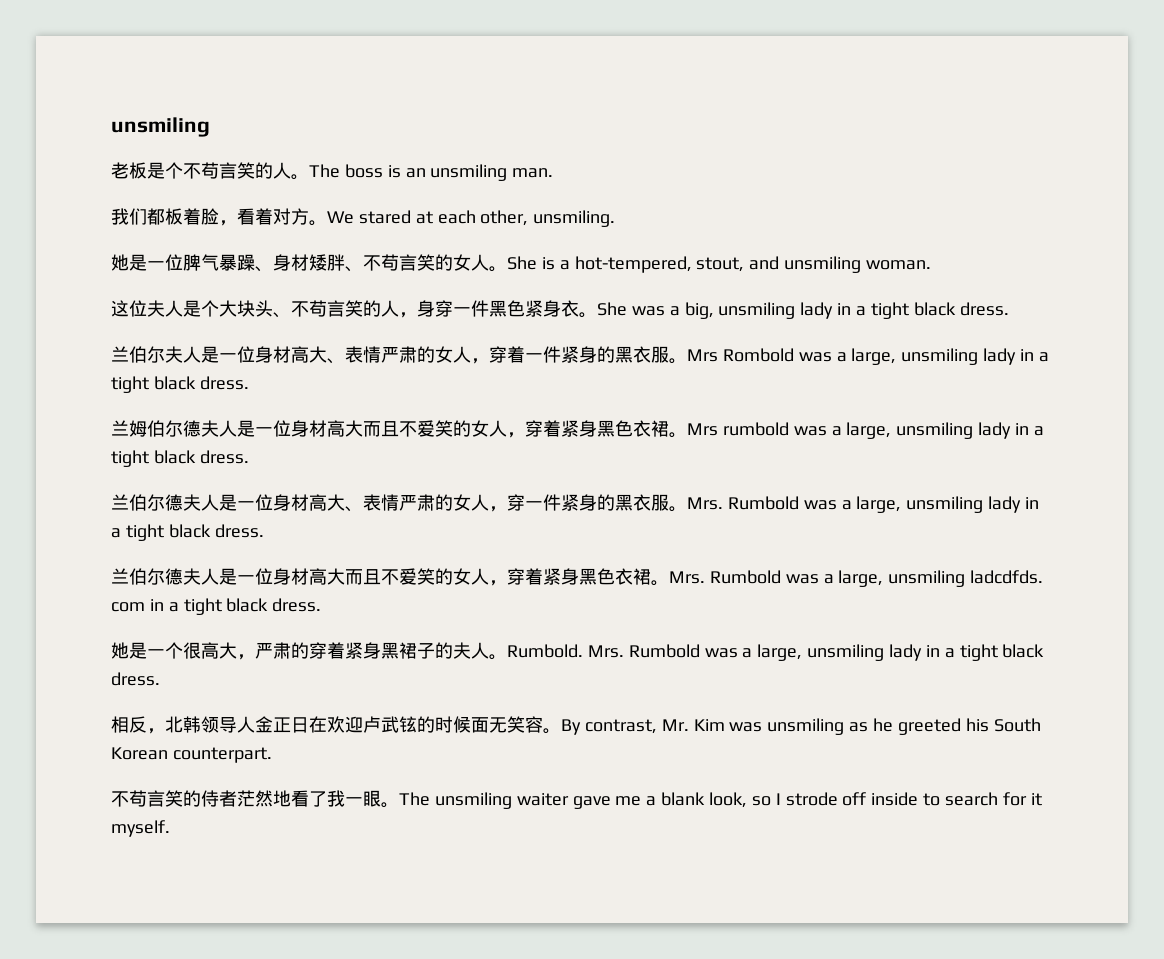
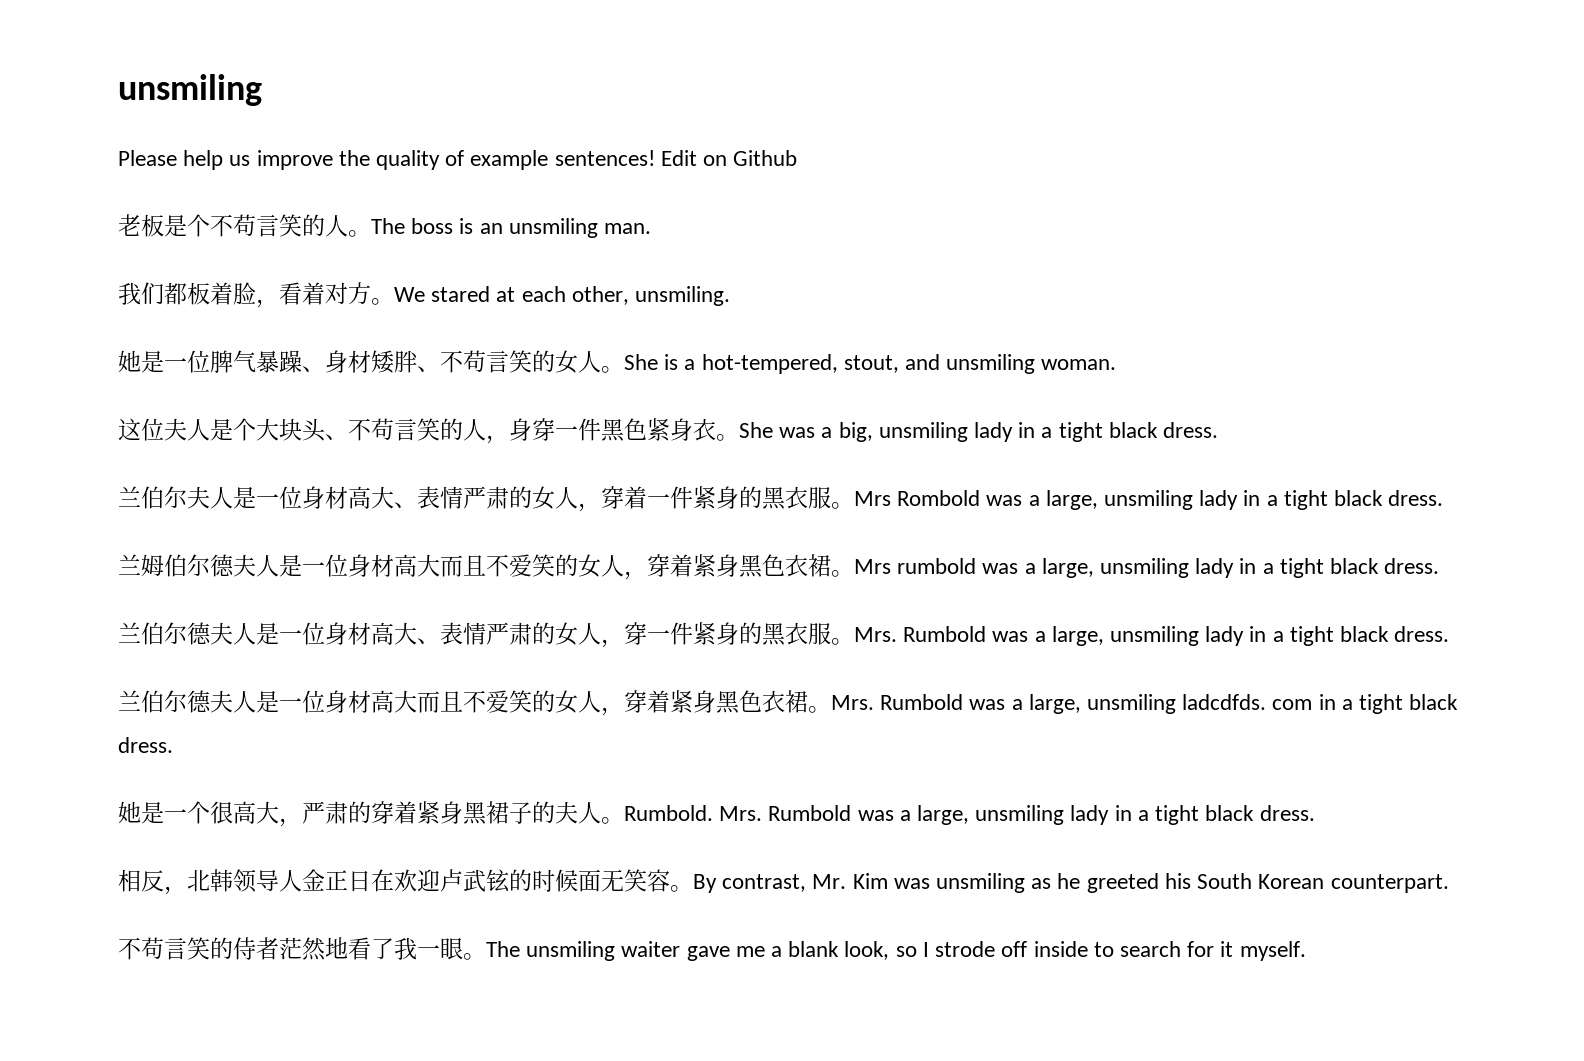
[111,117,210,137] unsmiling -> [118,74,262,106] [118,150,798,170] unsmiling // Please help us improve the quality of example sentences! Edit on Github

